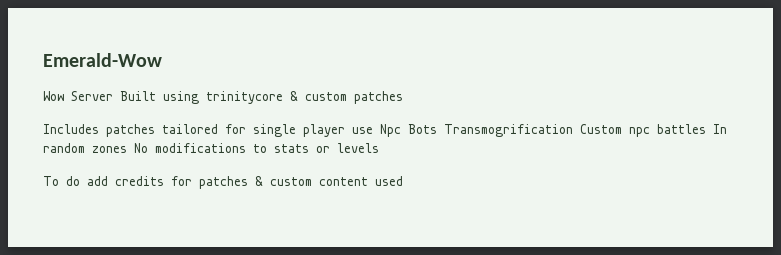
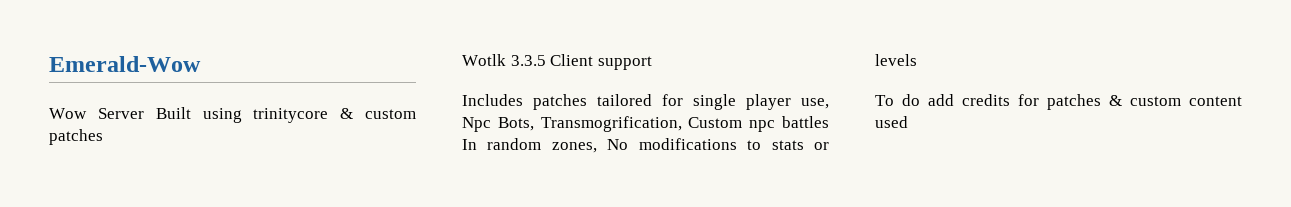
(403, 97) none -> [462,54,652,70] // Wotlk 3.3.5 Client support
[352,124,573,137] use Npc Bots Transmogrification -> [801,98,829,109] [462,116,682,132] use, Npc Bots, Transmogrification,
[92,146,127,153] zones -> [551,142,597,153] zones,

